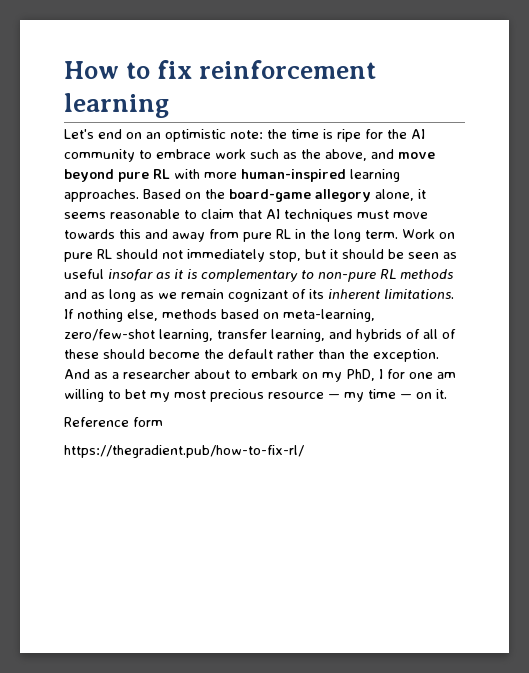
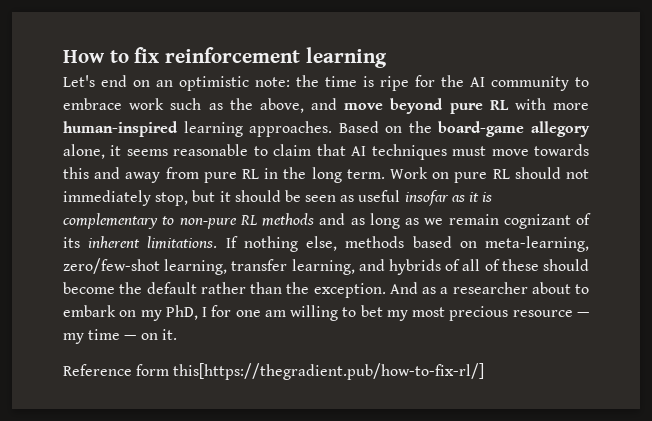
[64,445,304,458] // https://thegradient.pub/how-to-fix-rl/ -> [173,363,485,380] this[https://thegradient.pub/how-to-fix-rl/]

